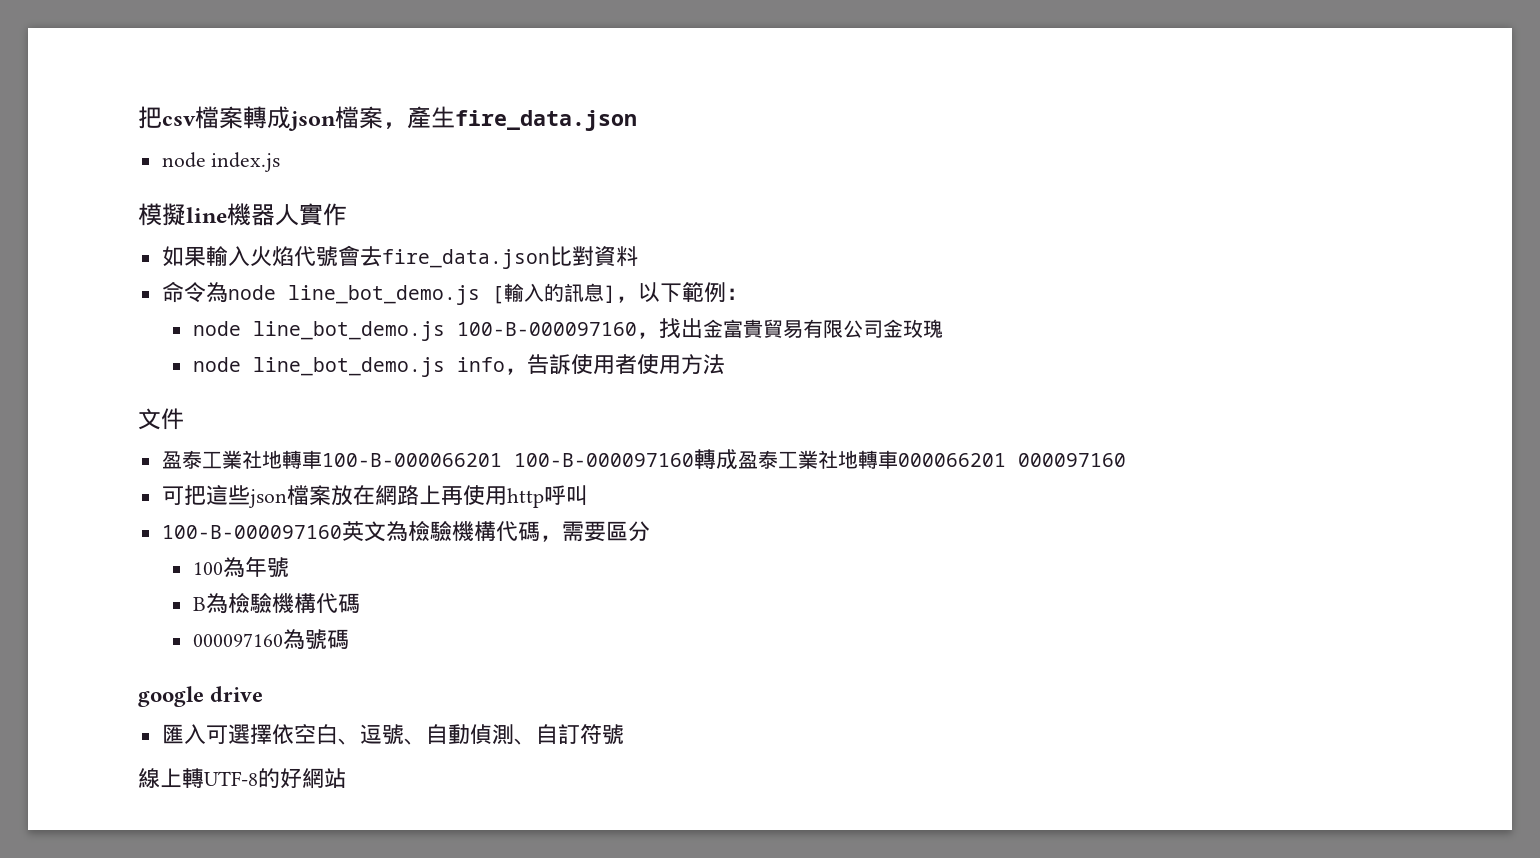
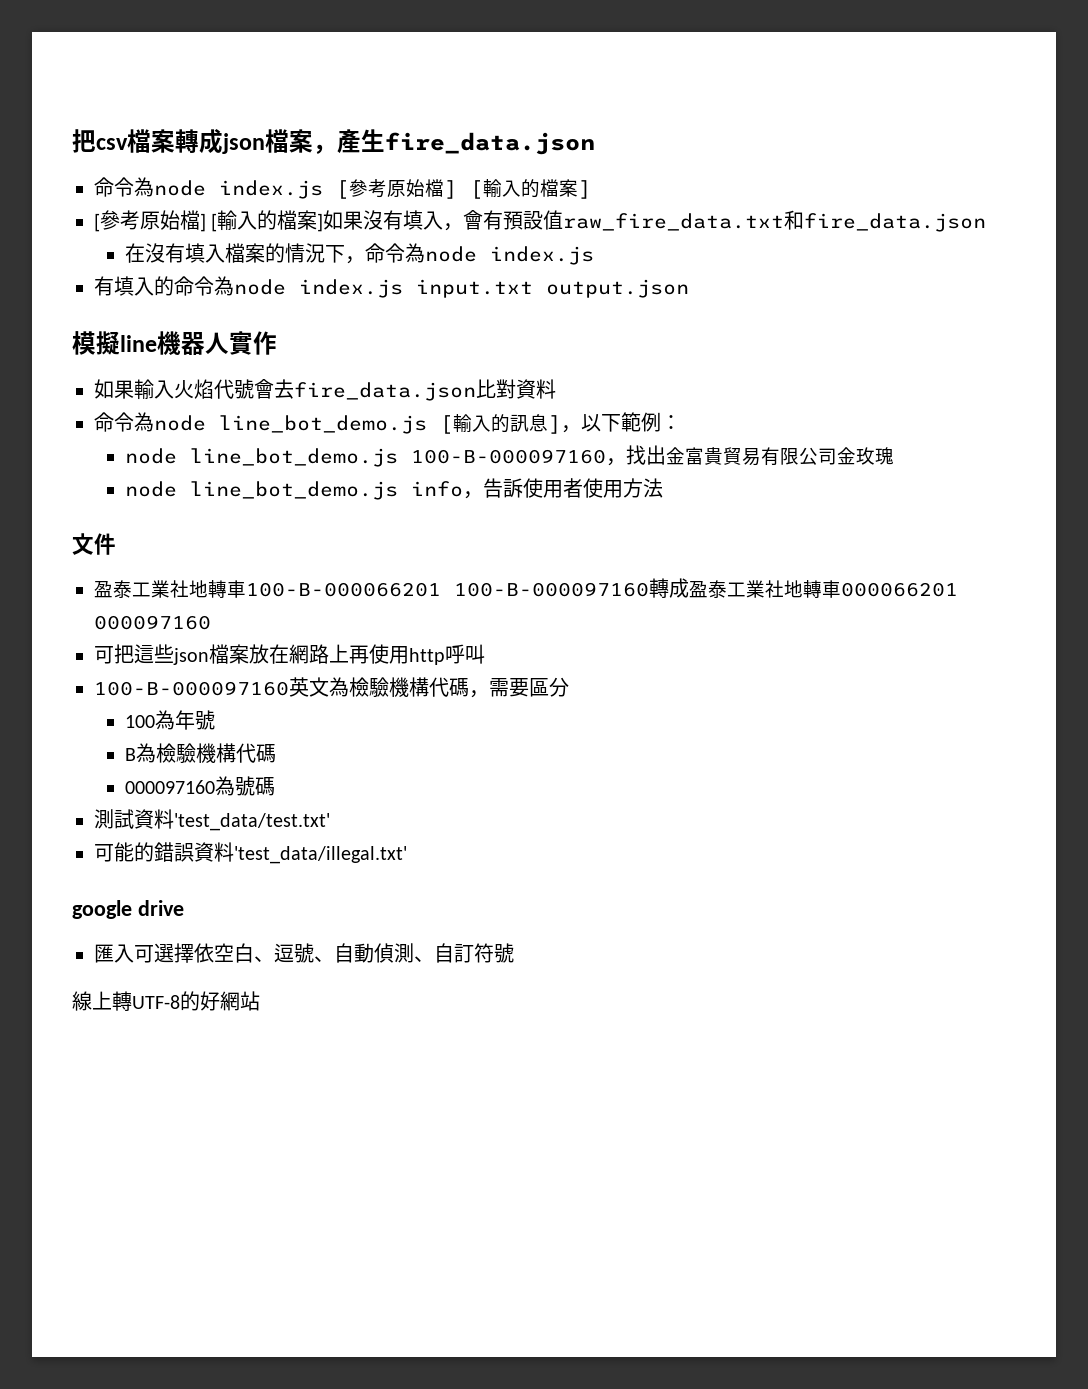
[161,152,281,172] node index.js -> [94,177,591,199] [94,210,987,232] [125,243,595,265] [94,276,689,298] 命令為node index.js [參考原始檔] [輸入的檔案] // [參考原始檔] [輸入的檔案]如果沒有填入，會有預設值raw_fire_data.txt和fire_data.json // 在沒有填入檔案的情況下，命令為node index.js // 有填入的命令為node index.js input.txt output.json
(349, 639) none -> [94,809,330,831] [94,842,407,864] // 測試資料'test_data/test.txt' // 可能的錯誤資料'test_data/illegal.txt'

